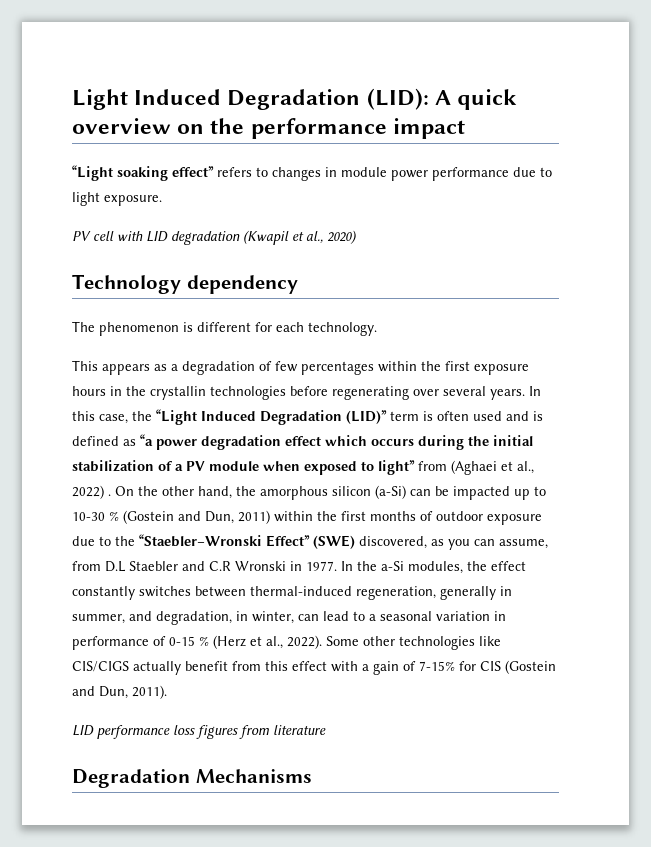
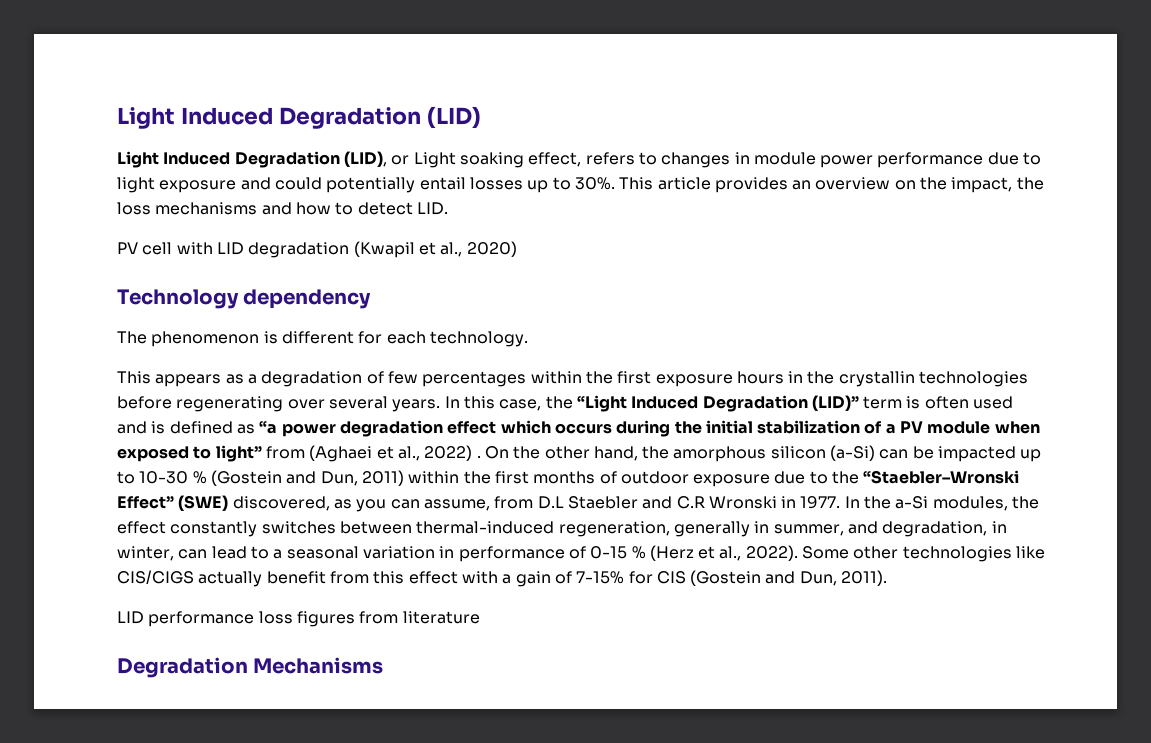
[72,88,518,110] [72,118,465,139] [72,165,214,181] Light Induced Degradation (LID): A quick overview on the performance impact // “Light soaking effect” -> [117,106,481,129] [117,151,582,168] Light Induced Degradation (LID) // Light Induced Degradation (LID), or Light soaking effect,
[104,195,162,206] exposure. -> [159,177,1044,193] [117,202,448,215] exposure and could potentially entail losses up to 30%. This article provides an overview on the impact, the loss mechanisms and how to detect LID.

